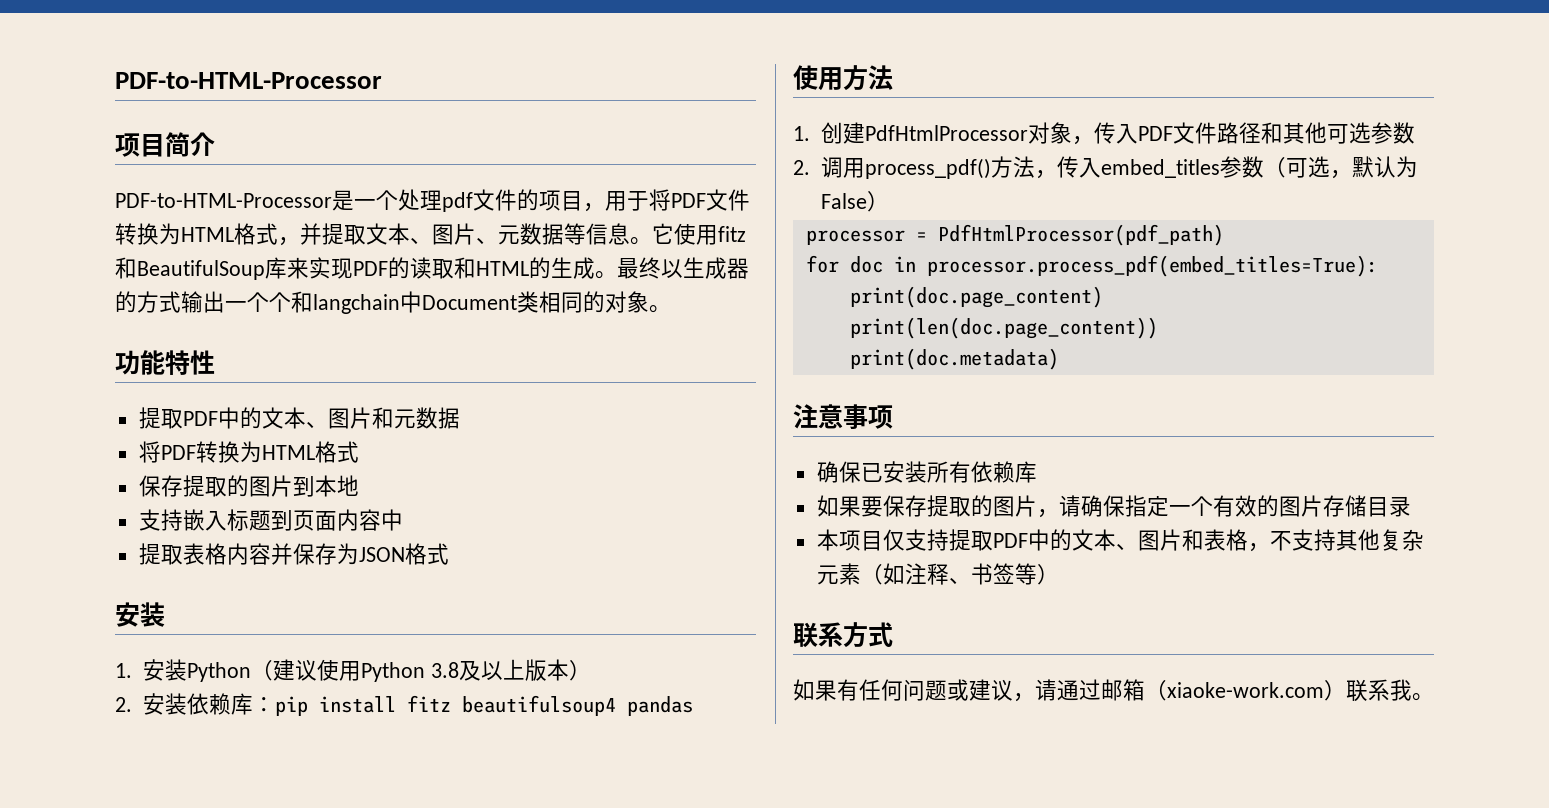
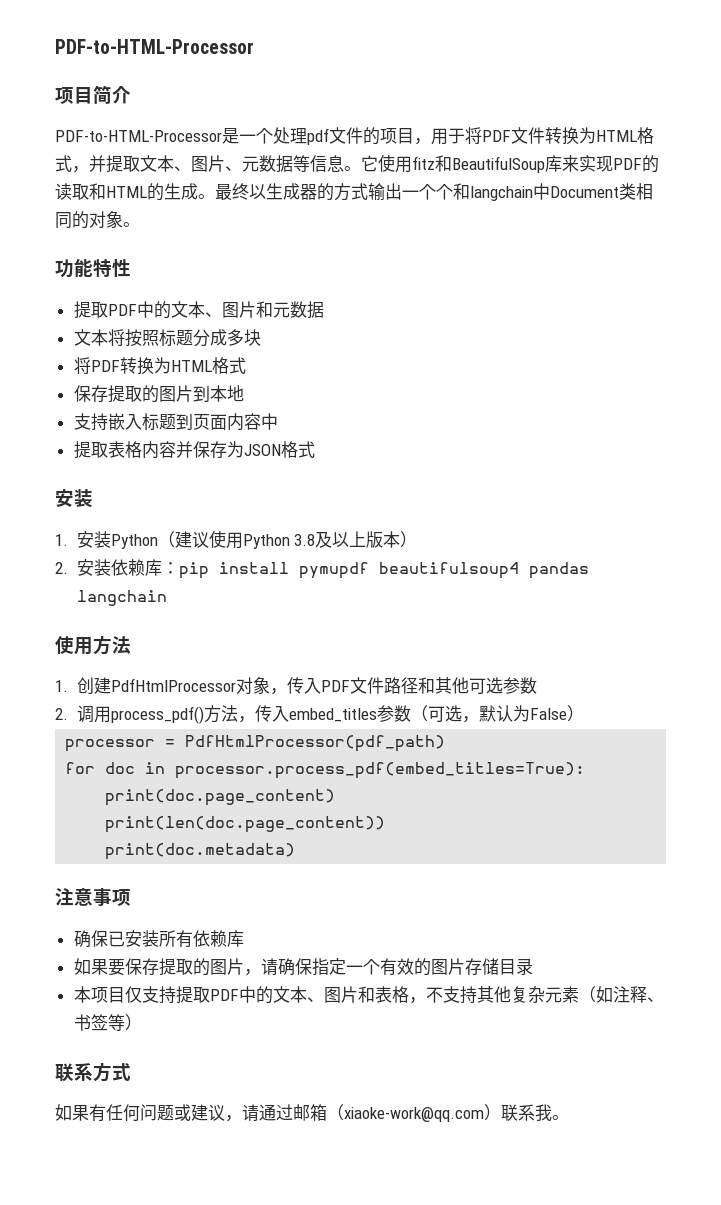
(460, 418) none -> [73,329,261,347] // 文本将按照标题分成多块
[406,695,451,712] fitz -> [298,562,369,579] pymupdf
(693, 706) none -> [76,590,167,606] langchain
[1167,682,1324,698] xiaoke-work.com -> [344,1107,484,1122] xiaoke-work@qq.com

